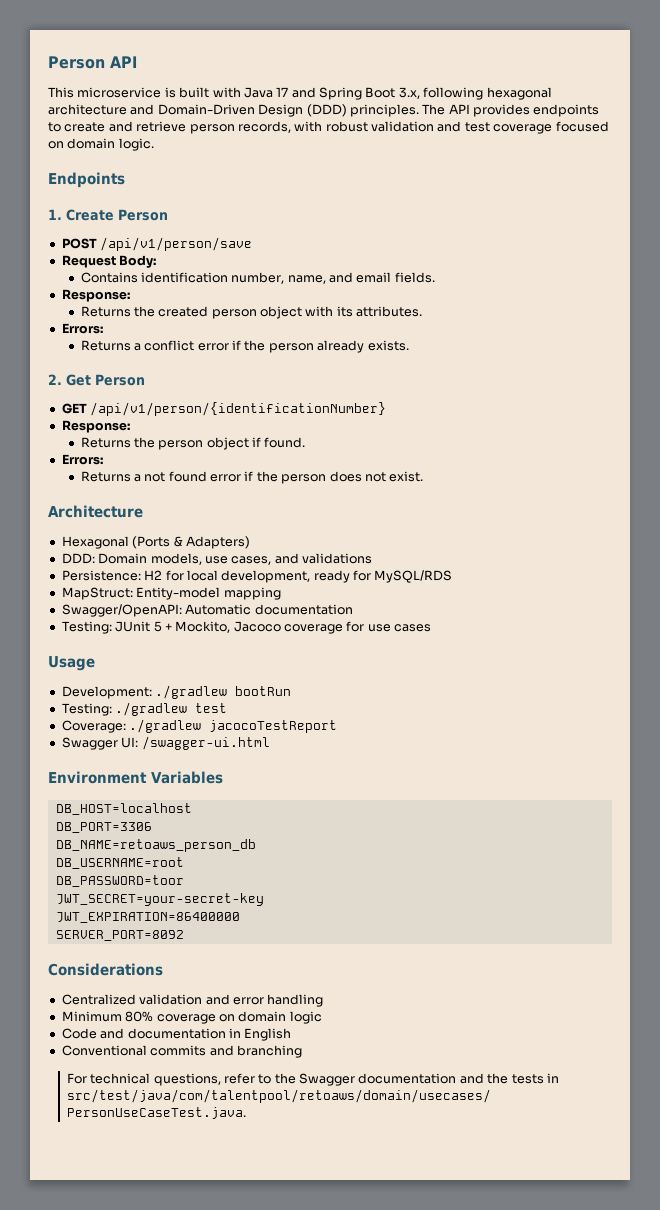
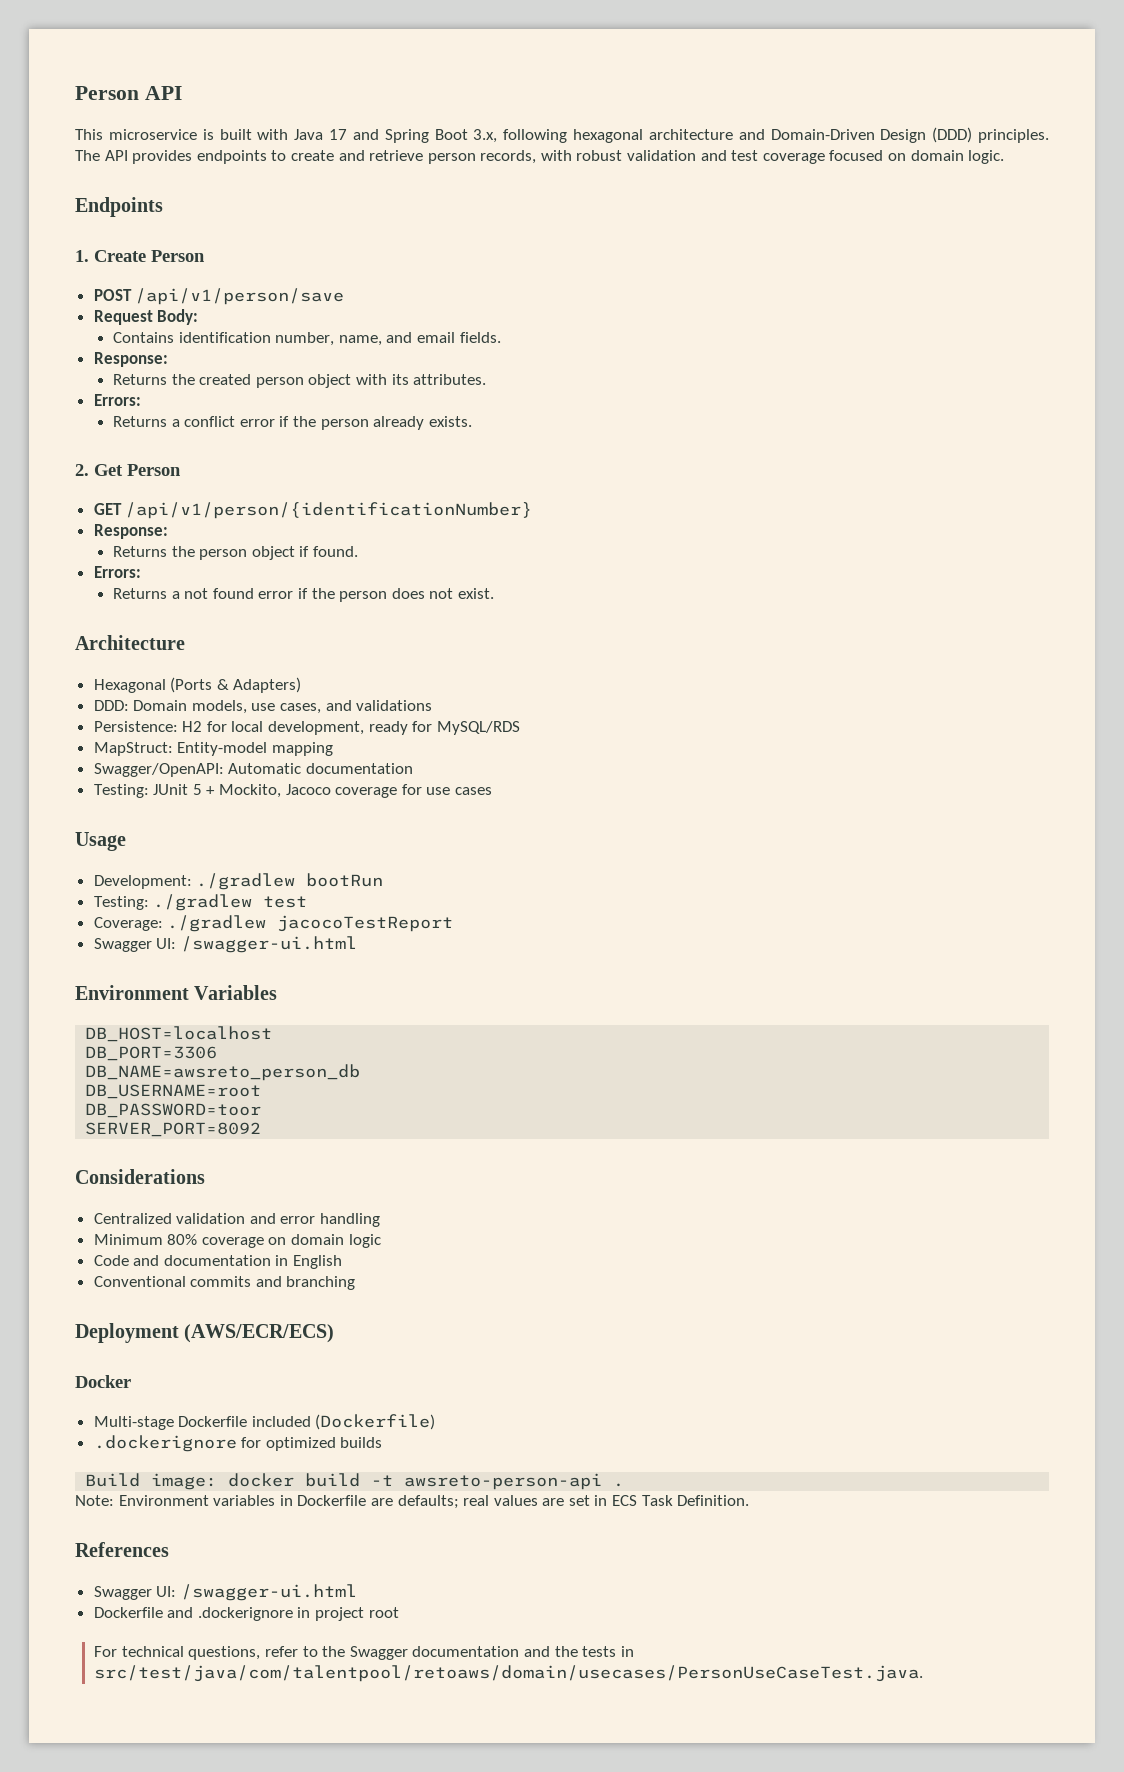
[55,839,256,852] DB_NAME=retoaws_person_db -> [85,1064,361,1081] DB_NAME=awsreto_person_db
[55,893,264,906] [55,912,240,923] // JWT_SECRET=your-secret-key // JWT_EXPIRATION=86400000 -> (262, 1110) none
(302, 1051) none -> [75,1323,335,1343] [75,1375,131,1388] [93,1414,436,1430] [93,1435,383,1452] [85,1473,625,1490] [75,1495,750,1509] [75,1542,169,1557] [93,1584,357,1601] [93,1607,399,1621] // Deployment (AWS/ECR/ECS) // Docker // Multi-stage Dockerfile included (Dockerfile) // .dockerignore for optimized builds // Build image: docker build -t awsreto-person-api . // Note: Environment variables in Dockerfile are defaults; real values are set in ECS Task Definition. // References // Swagger UI: /swagger-ui.html // Dockerfile and .dockerignore in project root

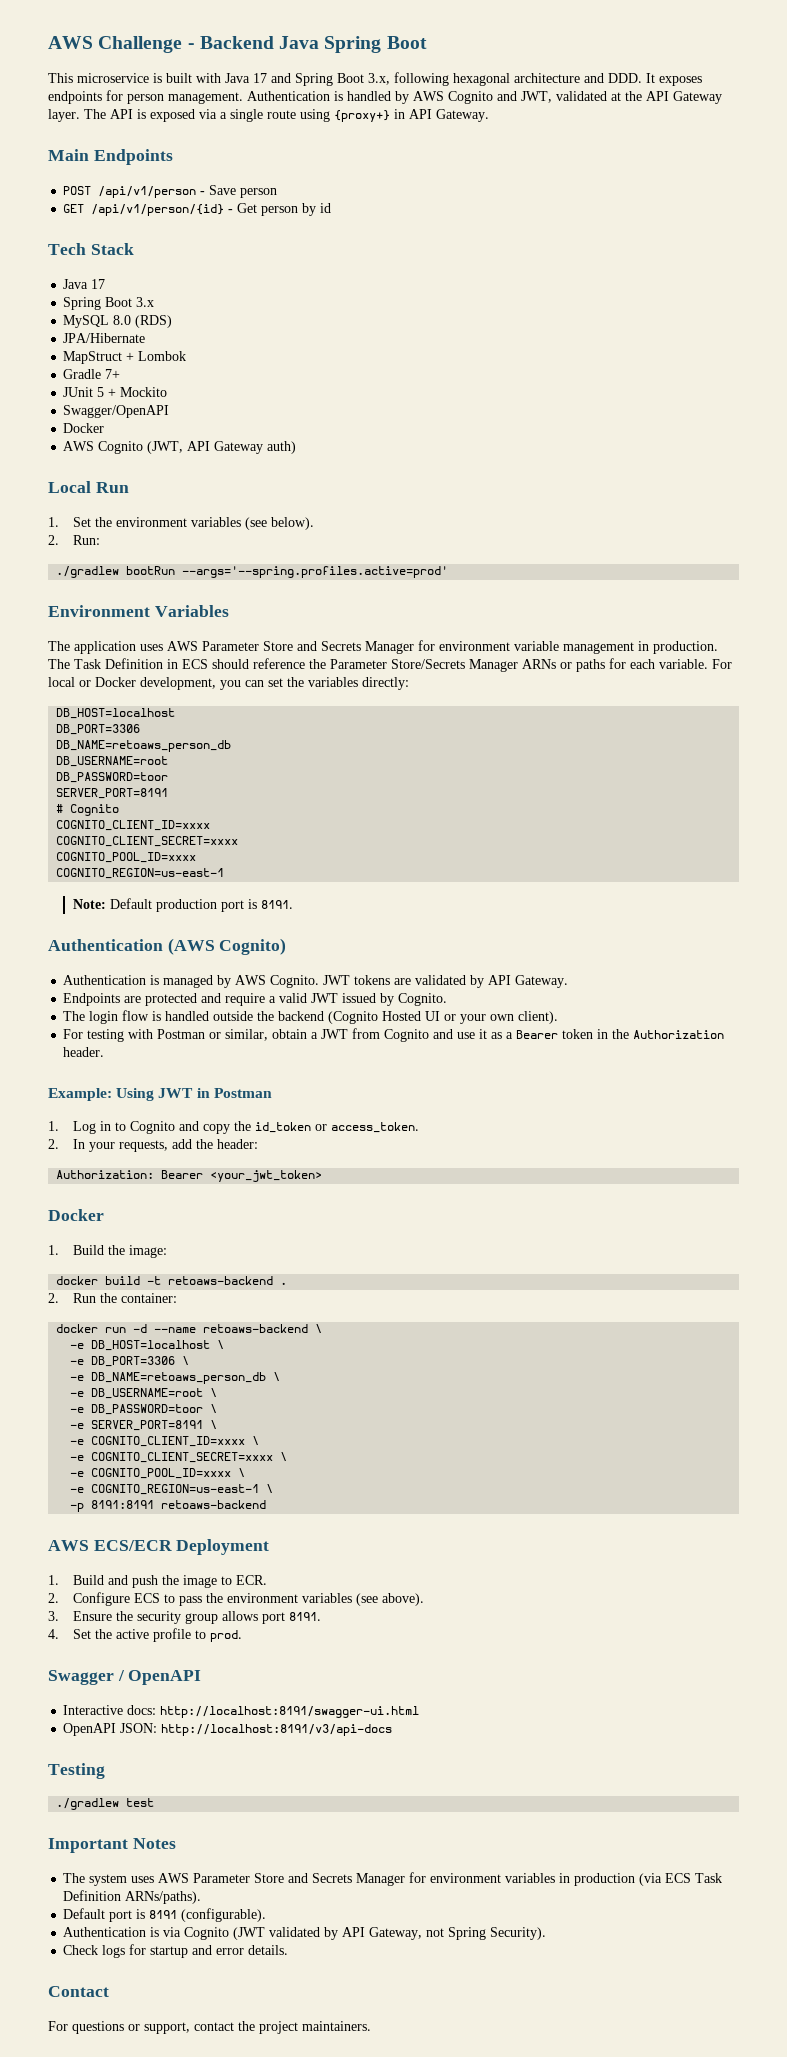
[75,86,182,100] Person API -> [48,36,427,53] AWS Challenge - Backend Java Spring Boot
[770,127,1050,143] [75,150,1005,164] [75,197,163,217] [75,250,205,262] [93,288,345,305] [93,309,199,325] [113,332,501,346] [93,352,168,367] [113,374,487,388] [93,394,141,406] [113,416,472,430] [75,464,181,476] [93,502,533,519] [93,524,168,539] [113,546,358,560] [93,566,141,578] [113,588,494,602] [75,635,185,650] [93,677,302,693] [93,700,433,714] [93,721,520,735] [93,742,333,756] [93,763,413,777] [93,784,493,798] [75,832,126,851] [93,873,384,890] [93,894,308,911] [93,915,454,932] [93,936,357,953] [75,985,278,1000] Domain-Driven Design (DDD) principles. The API provides endpoints to create and retrieve person records, with robust validation and test coverage focused on domain logic. // Endpoints // 1. Create Person // POST /api/v1/person/save // Request Body: // Contains identification number, name, and email fields. // Response: // Returns the created person object with its attributes. // Errors: // Returns a conflict error if the person already exists. // 2. Get Person // GET /api/v1/person/{identificationNumber} // Response: // Returns the person object if found. // Errors: // Returns a not found error if the person does not exist. // Architecture // Hexagonal (Ports & Adapters) // DDD: Domain models, use cases, and validations // Persistence: H2 for local development, ready for MySQL/RDS // MapStruct: Entity-model mapping // Swagger/OpenAPI: Automatic documentation // Testing: JUnit 5 + Mockito, Jacoco coverage for use cases // Usage // Development: ./gradlew bootRun // Testing: ./gradlew test // Coverage: ./gradlew jacocoTestReport // Swagger UI: /swagger-ui.html // Environment Variables -> [608,73,702,86] [48,90,722,104] [48,109,489,122] [48,149,173,165] [63,185,278,198] [63,203,332,216] [48,243,134,255] [63,279,106,289] [63,297,155,310] [63,315,173,328] [63,333,146,343] [63,351,187,364] [63,369,121,379] [63,387,168,397] [63,405,170,418] [63,423,105,433] [63,441,297,454] [48,481,129,493] [48,517,315,530] [48,535,101,545] [56,566,449,578] [48,605,229,617] [48,640,718,654] [48,658,732,672] [48,677,409,690] DDD. It exposes endpoints for person management. Authentication is handled by AWS Cognito and JWT, validated at the API Gateway layer. The API is exposed via a single route using {proxy+} in API Gateway. // Main Endpoints // POST /api/v1/person - Save person // GET /api/v1/person/{id} - Get person by id // Tech Stack // Java 17 // Spring Boot 3.x // MySQL 8.0 (RDS) // JPA/Hibernate // MapStruct + Lombok // Gradle 7+ // JUnit 5 + Mockito // Swagger/OpenAPI // Docker // AWS Cognito (JWT, API Gateway auth) // Local Run // 1. Set the environment variables (see below). // 2. Run: // ./gradlew bootRun --args='--spring.profiles.active=prod' // Environment Variables // The application uses AWS Parameter Store and Secrets Manager for environment variable management in production. The Task Definition in ECS should reference the Parameter Store/Secrets Manager ARNs or paths for each variable. For local or Docker development, you can set the variables directly:
[85,1064,361,1081] DB_NAME=awsreto_person_db -> [56,740,232,752] DB_NAME=retoaws_person_db
[85,1122,262,1137] [75,1169,205,1184] [93,1213,381,1227] [93,1234,381,1248] [93,1255,343,1269] [93,1276,356,1290] [75,1323,335,1343] [75,1375,131,1388] [93,1414,436,1430] [93,1435,383,1452] [85,1473,218,1490] SERVER_PORT=8092 // Considerations // Centralized validation and error handling // Minimum 80% coverage on domain logic // Code and documentation in English // Conventional commits and branching // Deployment (AWS/ECR/ECS) // Docker // Multi-stage Dockerfile included (Dockerfile) // .dockerignore for optimized builds // Build image: -> [56,788,169,799] [56,804,120,816] [56,820,211,831] [56,836,239,847] [56,852,197,863] [56,868,225,879] [73,898,294,912] [48,938,287,955] [63,975,569,988] [63,993,448,1006] [63,1010,559,1024] [63,1028,725,1042] [63,1047,105,1057] [48,1088,272,1101] [48,1121,420,1134] [48,1139,259,1152] [56,1170,323,1182] [48,1209,104,1221] [48,1245,168,1258] SERVER_PORT=8191 // # Cognito // COGNITO_CLIENT_ID=xxxx // COGNITO_CLIENT_SECRET=xxxx // COGNITO_POOL_ID=xxxx // COGNITO_REGION=us-east-1 // Note: Default production port is 8191. // Authentication (AWS Cognito) // Authentication is managed by AWS Cognito. JWT tokens are validated by API Gateway. // Endpoints are protected and require a valid JWT issued by Cognito. // The login flow is handled outside the backend (Cognito Hosted UI or your own client). // For testing with Postman or similar, obtain a JWT from Cognito and use it as a Bearer token in the Authorization header. // Example: Using JWT in Postman // 1. Log in to Cognito and copy the id_token or access_token. // 2. In your requests, add the header: // Authorization: Bearer <your_jwt_token> // Docker // 1. Build the image: //
[404,1473,603,1490] awsreto-person-api -> [168,1276,274,1285] retoaws-backend
[75,1495,750,1509] [75,1542,169,1557] [93,1584,357,1601] [93,1607,399,1621] [94,1646,634,1660] [94,1665,924,1682] Note: Environment variables in Dockerfile are defaults; real values are set in ECS Task Definition. // References // Swagger UI: /swagger-ui.html // Dockerfile and .dockerignore in project root // For technical questions, refer to the Swagger documentation and the tests in src/test/java/com/talentpool/retoaws/domain/usecases/PersonUseCaseTest.java. -> [48,1293,178,1303] [56,1324,323,1333] [70,1340,225,1351] [70,1356,190,1367] [70,1372,281,1384] [70,1388,218,1399] [70,1404,218,1415] [70,1420,218,1431] [70,1436,260,1447] [70,1452,288,1463] [70,1468,246,1479] [70,1484,274,1495] [70,1500,267,1512] [48,1539,270,1555] [48,1575,268,1588] [48,1592,425,1606] [48,1611,322,1624] [48,1628,243,1642] [48,1670,202,1685] [63,1705,420,1718] [63,1723,393,1736] [48,1763,105,1779] [56,1798,155,1810] [48,1838,176,1853] [63,1872,723,1886] [63,1890,202,1904] [63,1908,267,1922] [63,1927,547,1940] [63,1944,289,1958] [48,1986,109,1997] [48,2021,371,2034] 2. Run the container: // docker run -d --name retoaws-backend \ // -e DB_HOST=localhost \ // -e DB_PORT=3306 \ // -e DB_NAME=retoaws_person_db \ // -e DB_USERNAME=root \ // -e DB_PASSWORD=toor \ // -e SERVER_PORT=8191 \ // -e COGNITO_CLIENT_ID=xxxx \ // -e COGNITO_CLIENT_SECRET=xxxx \ // -e COGNITO_POOL_ID=xxxx \ // -e COGNITO_REGION=us-east-1 \ // -p 8191:8191 retoaws-backend // AWS ECS/ECR Deployment // 1. Build and push the image to ECR. // 2. Configure ECS to pass the environment variables (see above). // 3. Ensure the security group allows port 8191. // 4. Set the active profile to prod. // Swagger / OpenAPI // Interactive docs: http://localhost:8191/swagger-ui.html // OpenAPI JSON: http://localhost:8191/v3/api-docs // Testing // ./gradlew test // Important Notes // The system uses AWS Parameter Store and Secrets Manager for environment variables in production (via ECS Task Definition ARNs/paths). // Default port is 8191 (configurable). // Authentication is via Cognito (JWT validated by API Gateway, not Spring Security). // Check logs for startup and error details. // Contact // For questions or support, contact the project maintainers.

